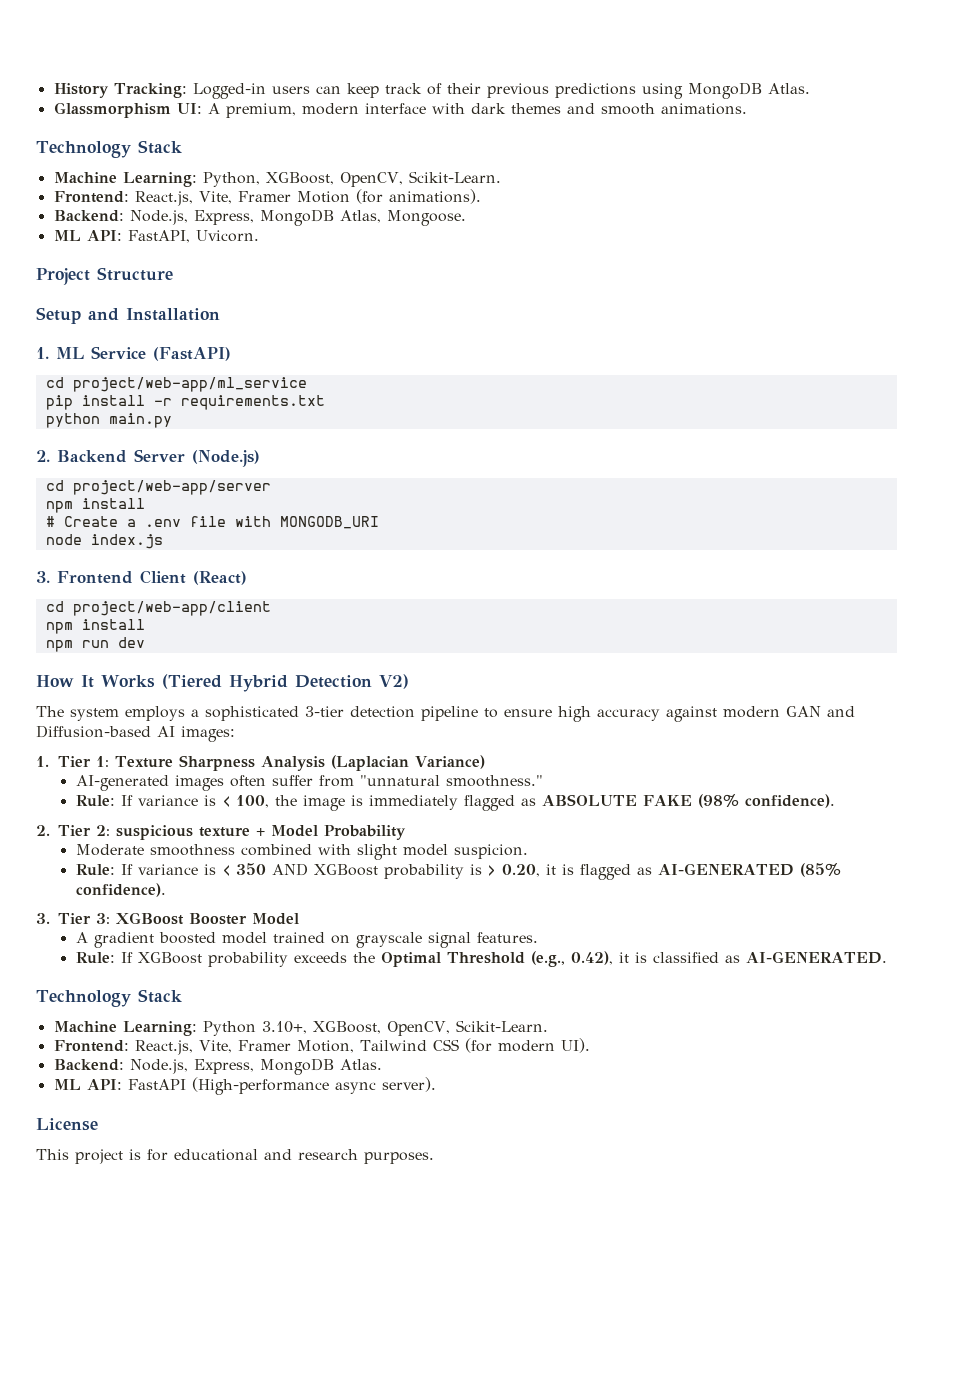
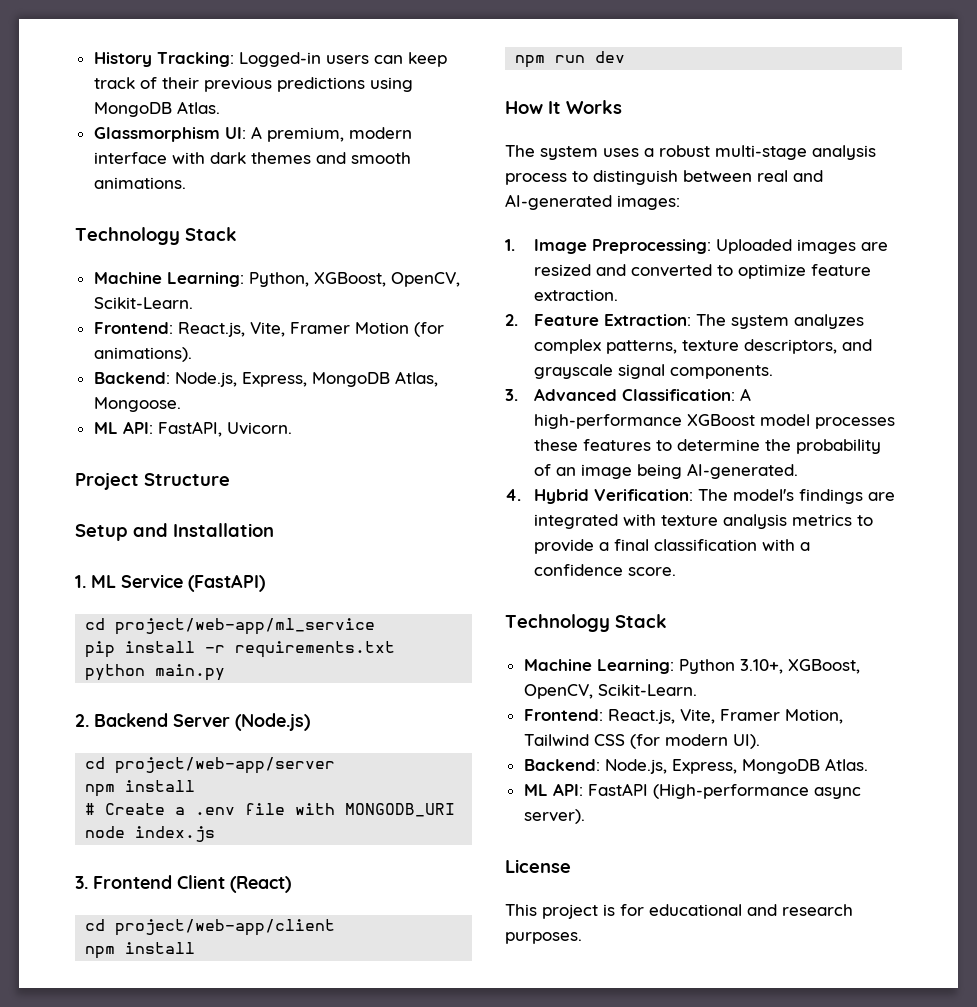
[161,674,409,692] [36,706,855,722] [36,725,235,742] [36,755,486,771] [75,775,543,791] [75,794,835,811] [36,825,407,840] [75,844,528,860] [75,863,841,880] [75,883,166,897] [36,912,300,925] [75,932,538,948] [75,951,887,967] (Tiered Hybrid Detection V2) // The system employs a sophisticated 3-tier detection pipeline to ensure high accuracy against modern GAN and Diffusion-based AI images: // 1. Tier 1: Texture Sharpness Analysis (Laplacian Variance) // AI-generated images often suffer from "unnatural smoothness." // Rule: If variance is < 100, the image is immediately flagged as ABSOLUTE FAKE (98% confidence). // 2. Tier 2: suspicious texture + Model Probability // Moderate smoothness combined with slight model suspicion. // Rule: If variance is < 350 AND XGBoost probability is > 0.20, it is flagged as AI-GENERATED (85% confidence). // 3. Tier 3: XGBoost Booster Model // A gradient boosted model trained on grayscale signal features. // Rule: If XGBoost probability exceeds the Optimal Threshold (e.g., 0.42), it is classified as AI-GENERATED. -> [505,145,876,160] [505,170,823,185] [505,194,680,210] [505,239,888,254] [533,264,871,279] [533,289,618,301] [505,314,864,329] [533,339,872,354] [533,364,773,379] [505,388,751,401] [533,414,895,429] [533,439,881,454] [533,463,798,479] [505,489,895,504] [533,514,873,529] [533,539,810,554] [533,564,676,576] // The system uses a robust multi-stage analysis process to distinguish between real and AI-generated images: // 1. Image Preprocessing: Uploaded images are resized and converted to optimize feature extraction. // 2. Feature Extraction: The system analyzes complex patterns, texture descriptors, and grayscale signal components. // 3. Advanced Classification: A high-performance XGBoost model processes these features to determine the probability of an image being AI-generated. // 4. Hybrid Verification: The model's findings are integrated with texture analysis metrics to provide a final classification with a confidence score.

